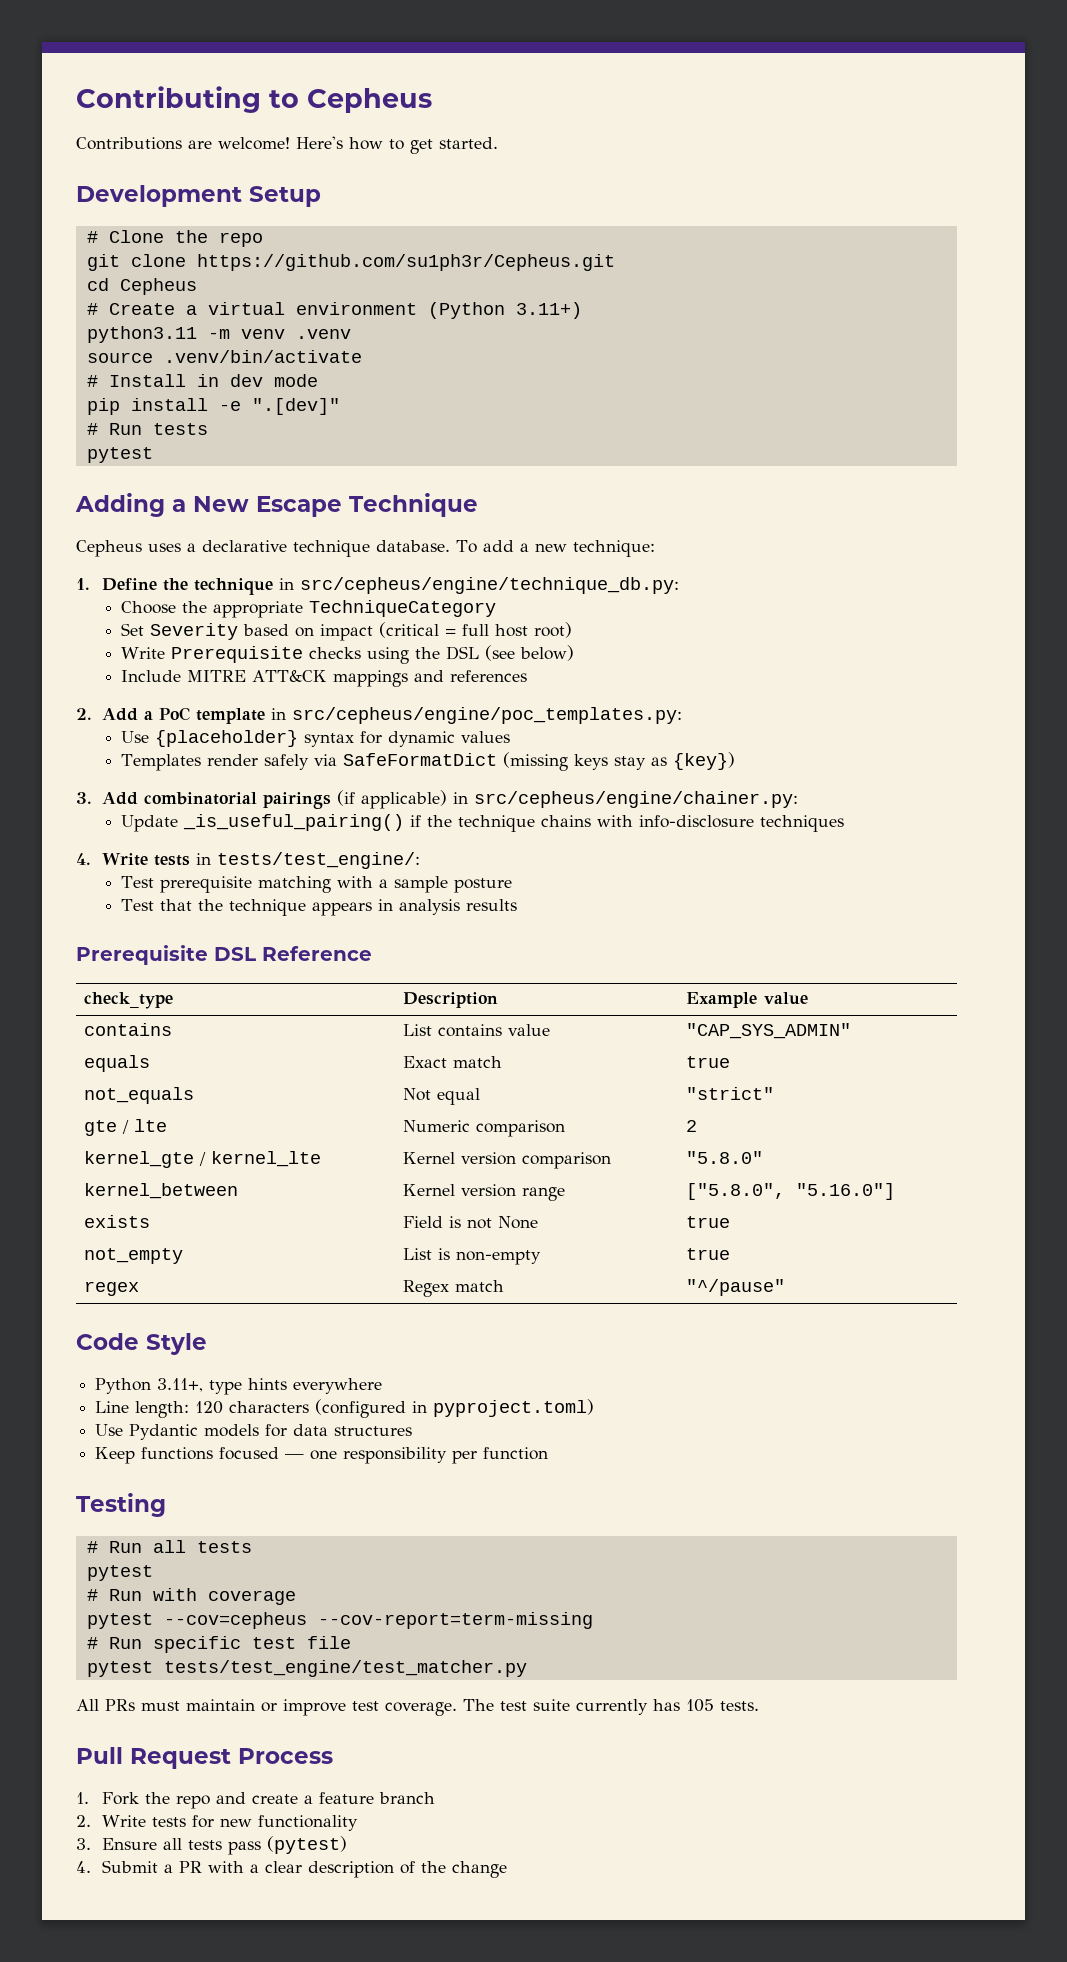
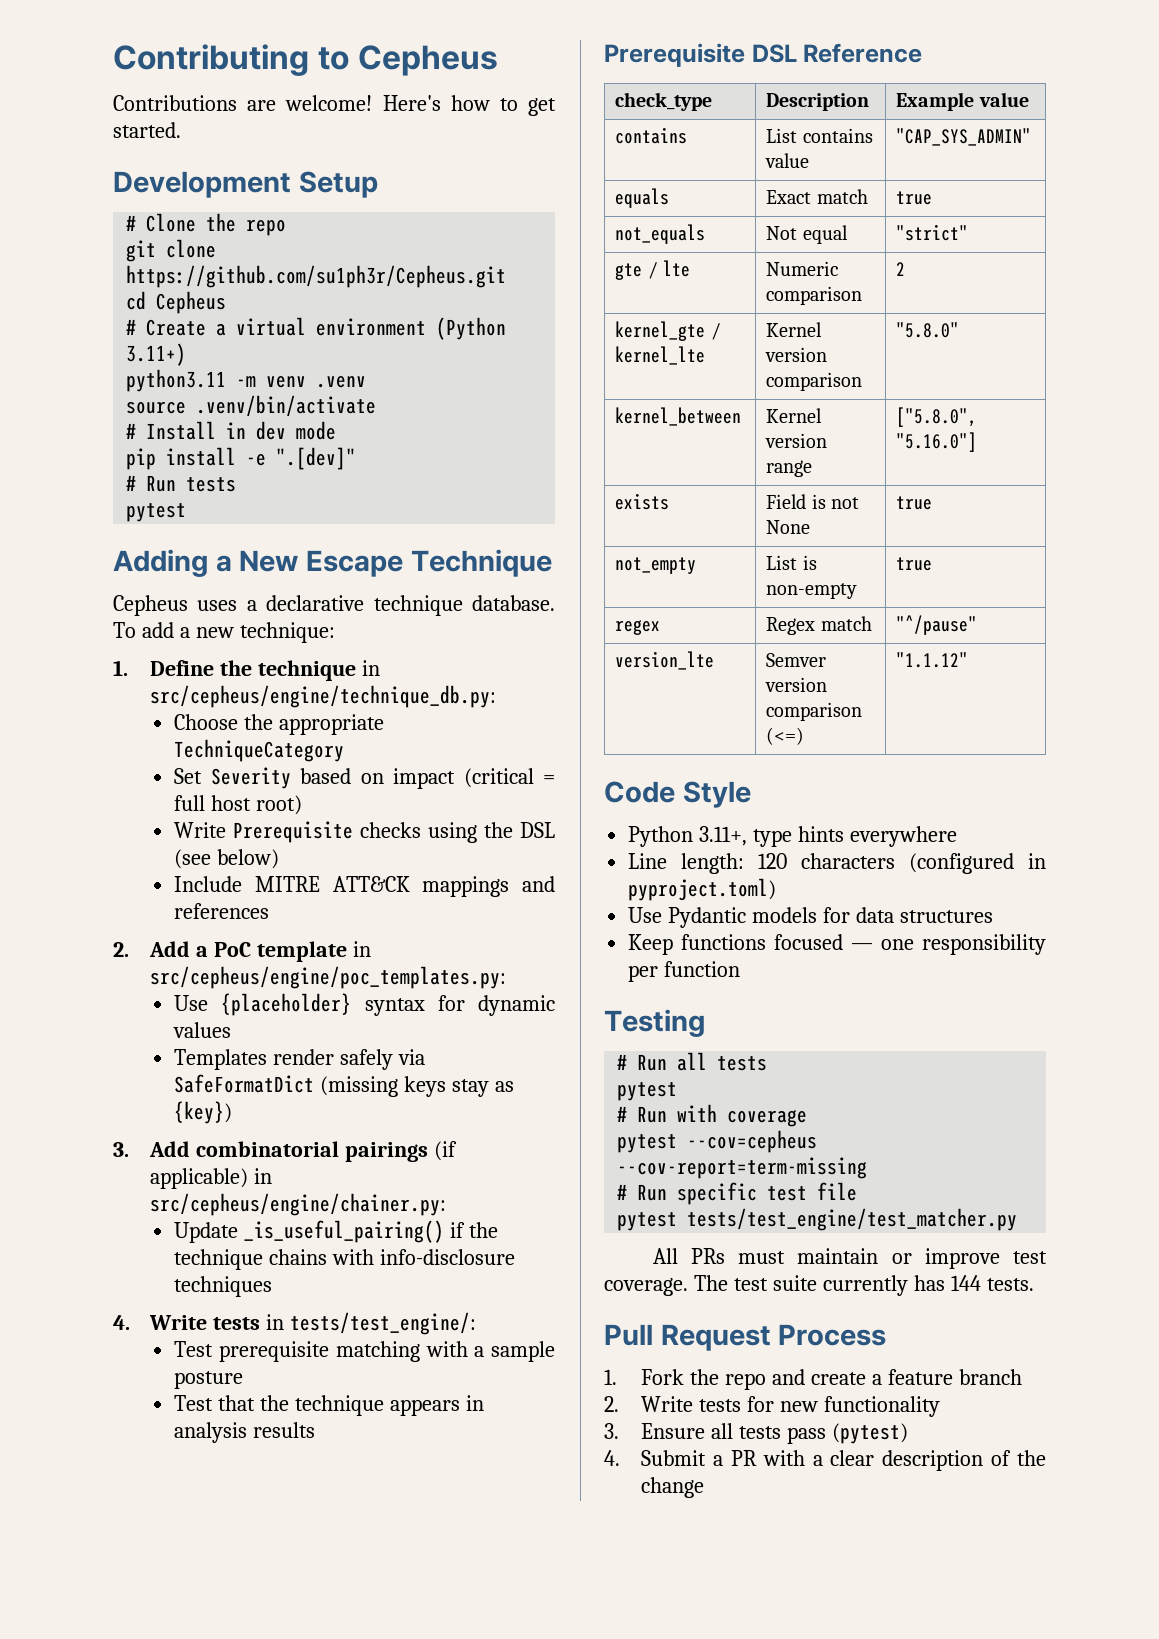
(786, 1287) none -> [615,651,715,670] [766,653,827,667] [765,677,828,692] [766,702,863,721] [766,727,805,745] [896,652,969,668] // version_lte | Semver version comparison (<=) | "1.1.12"
[686,1699,714,1712] 105 -> [950,1275,981,1291] 144

